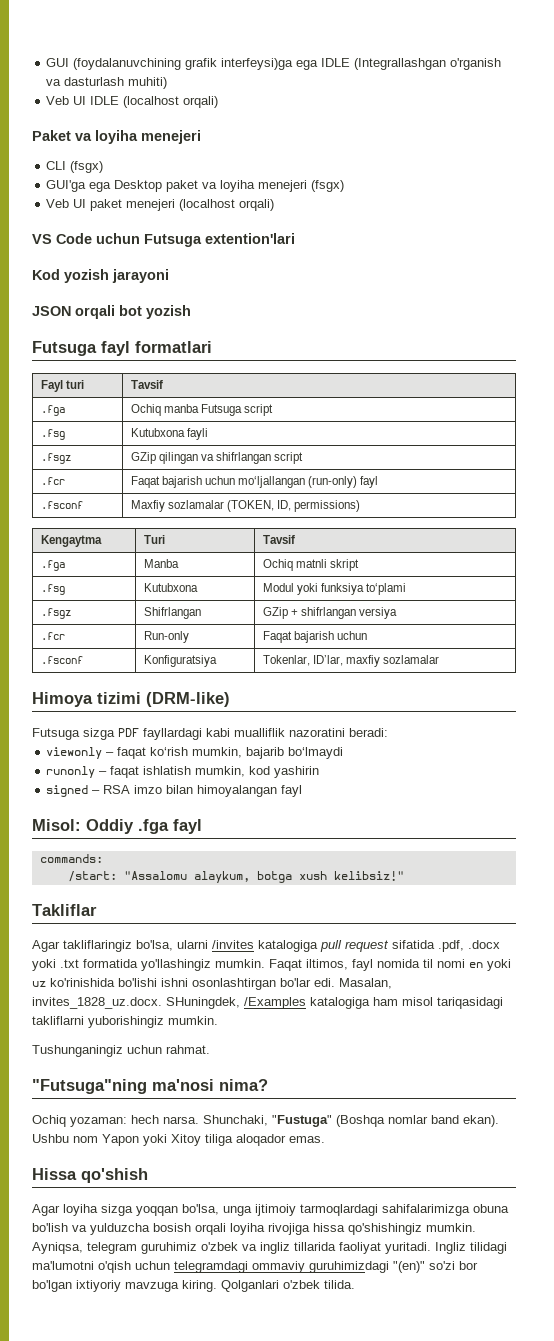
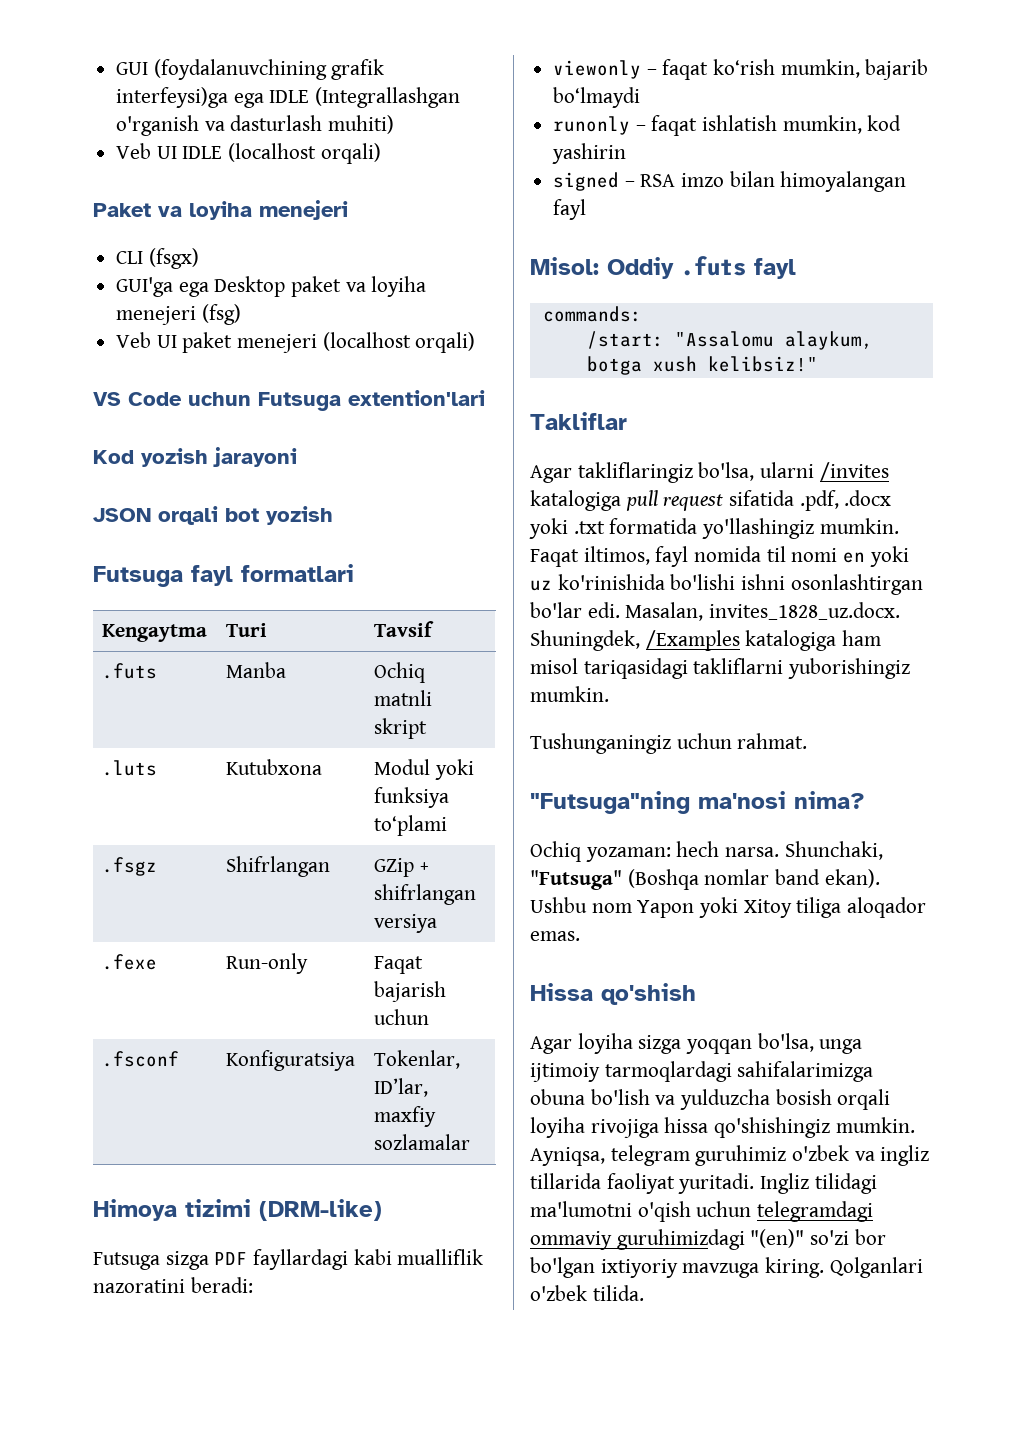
[311,180,345,192] (fsgx) -> [201,304,241,325] (fsg)
[40,380,84,392] [130,380,163,389] [40,405,65,416] [130,404,274,416] [40,429,65,440] [130,428,208,440] [40,453,71,464] [130,452,304,464] [40,477,65,485] [130,476,379,488] [40,501,83,509] [130,500,361,512] // Fayl turi | Tavsif // .fga | Ochiq manba Futsuga script // .fsg | Kutubxona fayli // .fsgz | GZip qilingan va shifrlangan script // .fcr | Faqat bajarish uchun mo‘ljallangan (run-only) fayl // .fsconf | Maxfiy sozlamalar (TOKEN, ID, permissions) -> (354, 573) none
[40,560,65,571] .fga -> [102,663,158,679] .futs
[40,584,65,595] .fsg -> [102,760,158,776] .luts
[40,632,65,640] .fcr -> [102,954,158,970] .fexe
[138,819,169,834] .fga -> [681,256,746,276] .futs
[166,997,240,1009] SHuningdek, -> [530,630,640,651] Shuningdek,
[272,1115,332,1127] "Fustuga" -> [530,870,622,890] "Futsuga"

